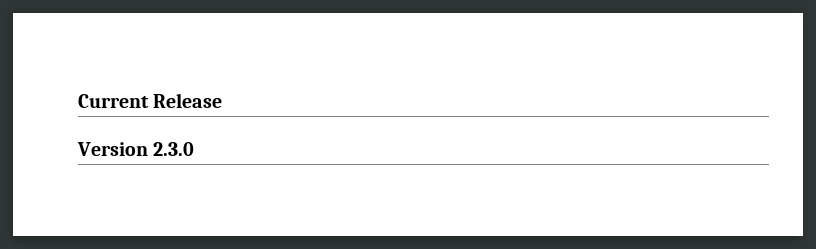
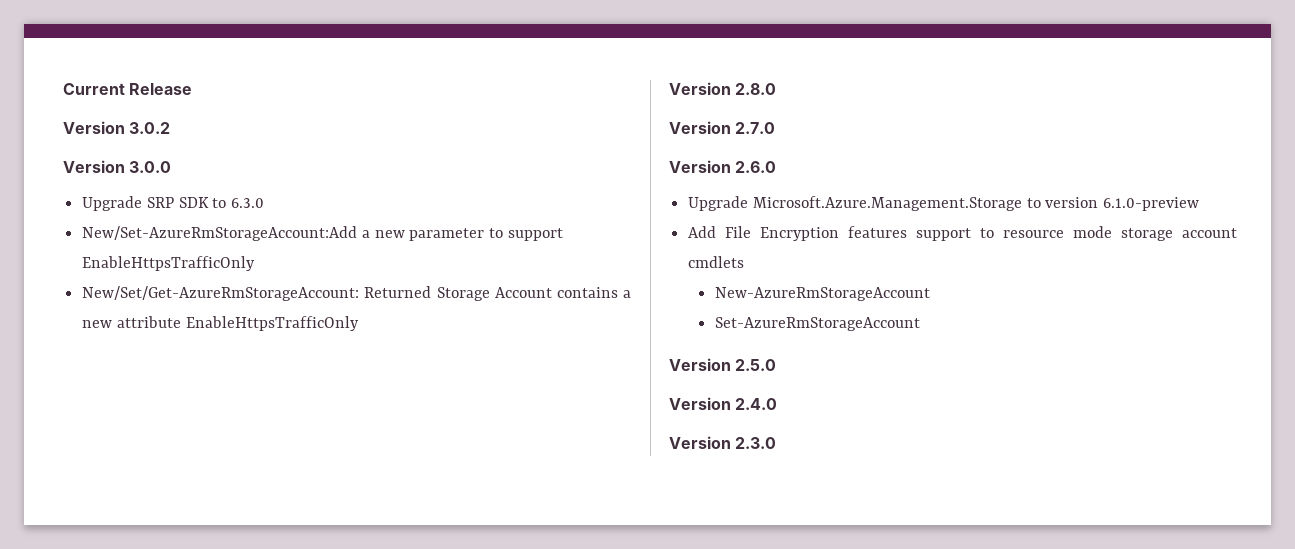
(223, 100) none -> [63,121,171,134] [63,160,172,173] [82,196,265,211] [82,226,563,241] [82,256,256,271] [82,286,631,301] [82,316,359,331] [669,82,777,95] [669,121,776,134] [669,160,777,173] [688,196,1200,211] [688,226,1237,241] [688,256,745,268] [714,287,930,301] [714,317,920,331] [669,358,777,371] [669,397,778,410] // Version 3.0.2 // Version 3.0.0 // Upgrade SRP SDK to 6.3.0 // New/Set-AzureRmStorageAccount:Add a new parameter to support EnableHttpsTrafficOnly // New/Set/Get-AzureRmStorageAccount: Returned Storage Account contains a new attribute EnableHttpsTrafficOnly // Version 2.8.0 // Version 2.7.0 // Version 2.6.0 // Upgrade Microsoft.Azure.Management.Storage to version 6.1.0-preview // Add File Encryption features support to resource mode storage account cmdlets // New-AzureRmStorageAccount // Set-AzureRmStorageAccount // Version 2.5.0 // Version 2.4.0

